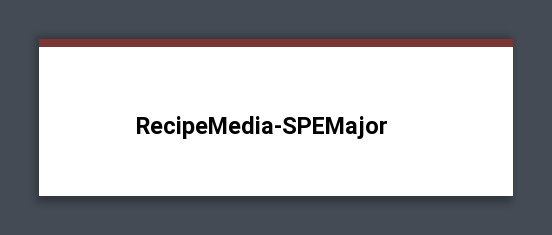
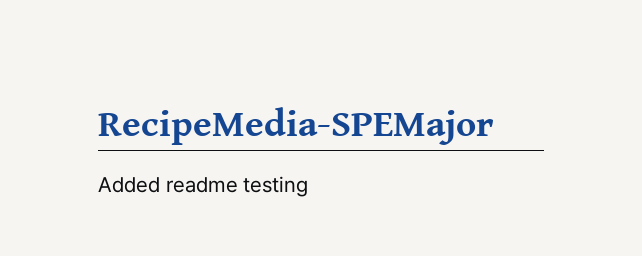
(388, 127) none -> [98,176,309,197] // Added readme testing

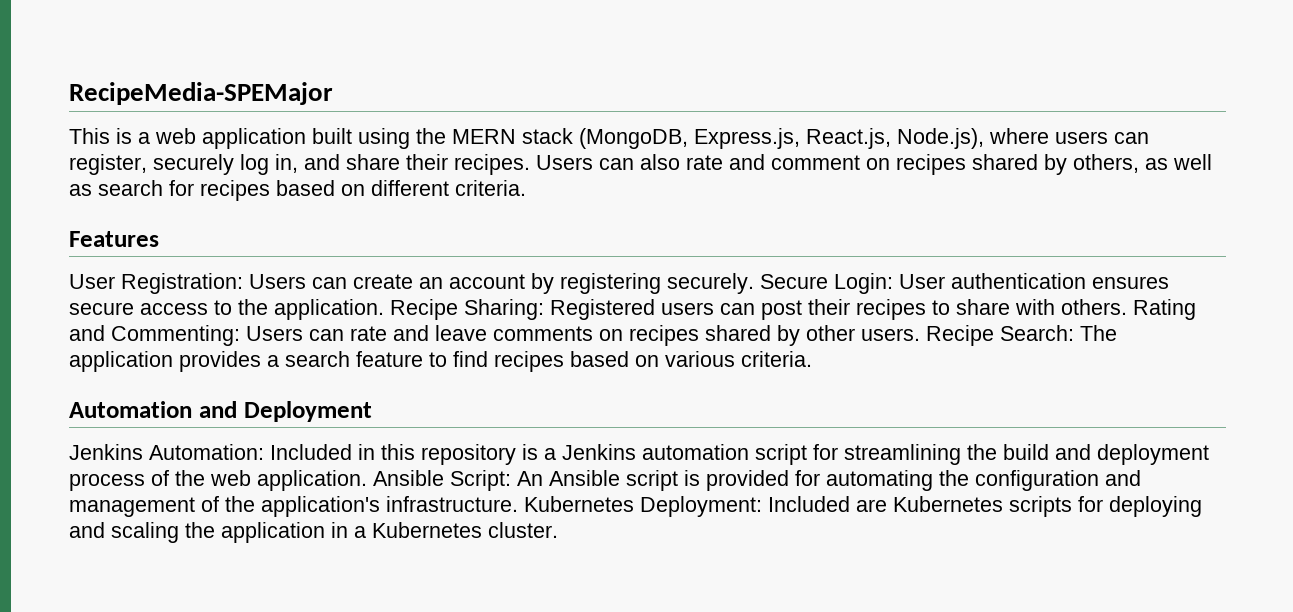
[98,176,309,197] Added readme testing -> [69,128,1149,149] [69,154,1212,175] [69,180,526,201] [69,231,159,247] [69,273,1169,294] [69,299,1196,320] [69,325,1117,346] [69,351,812,372] [69,401,372,422] [69,444,1209,465] [69,470,1141,491] [69,496,1202,517] [69,522,558,543] This is a web application built using the MERN stack (MongoDB, Express.js, React.js, Node.js), where users can register, securely log in, and share their recipes. Users can also rate and comment on recipes shared by others, as well as search for recipes based on different criteria. // Features // User Registration: Users can create an account by registering securely. Secure Login: User authentication ensures secure access to the application. Recipe Sharing: Registered users can post their recipes to share with others. Rating and Commenting: Users can rate and leave comments on recipes shared by other users. Recipe Search: The application provides a search feature to find recipes based on various criteria. // Automation and Deployment // Jenkins Automation: Included in this repository is a Jenkins automation script for streamlining the build and deployment process of the web application. Ansible Script: An Ansible script is provided for automating the configuration and management of the application's infrastructure. Kubernetes Deployment: Included are Kubernetes scripts for deploying and scaling the application in a Kubernetes cluster.

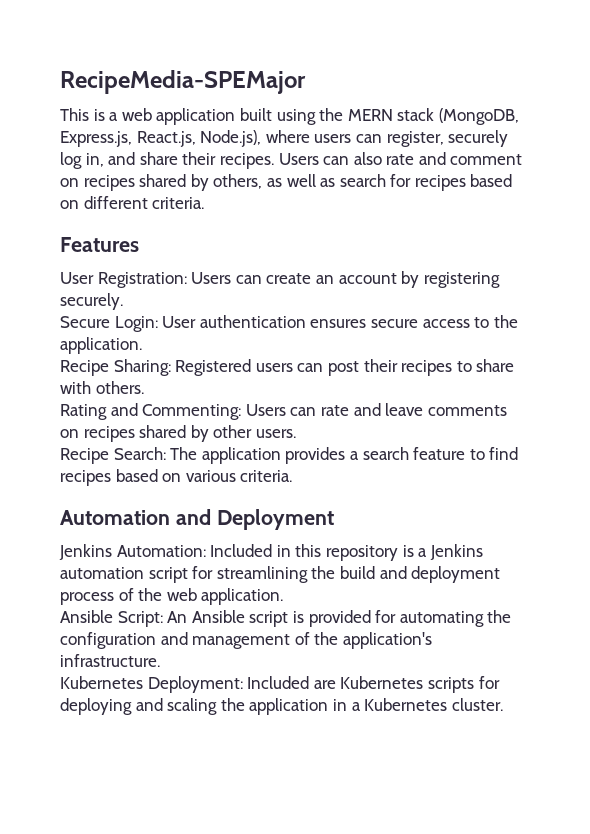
(754, 283) none -> (123, 301) //
(384, 309) none -> (142, 345) //
(1127, 307) none -> (144, 387) //
(920, 334) none -> (296, 433) //
(367, 480) none -> (284, 596) //
(518, 504) none -> (160, 660) //

